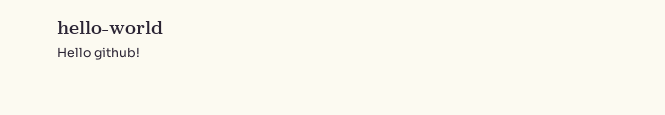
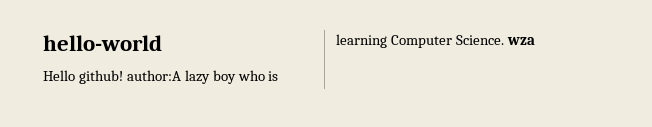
(141, 53) none -> [126,70,279,84] [336,34,535,48] author:A lazy boy who is learning Computer Science. wza

